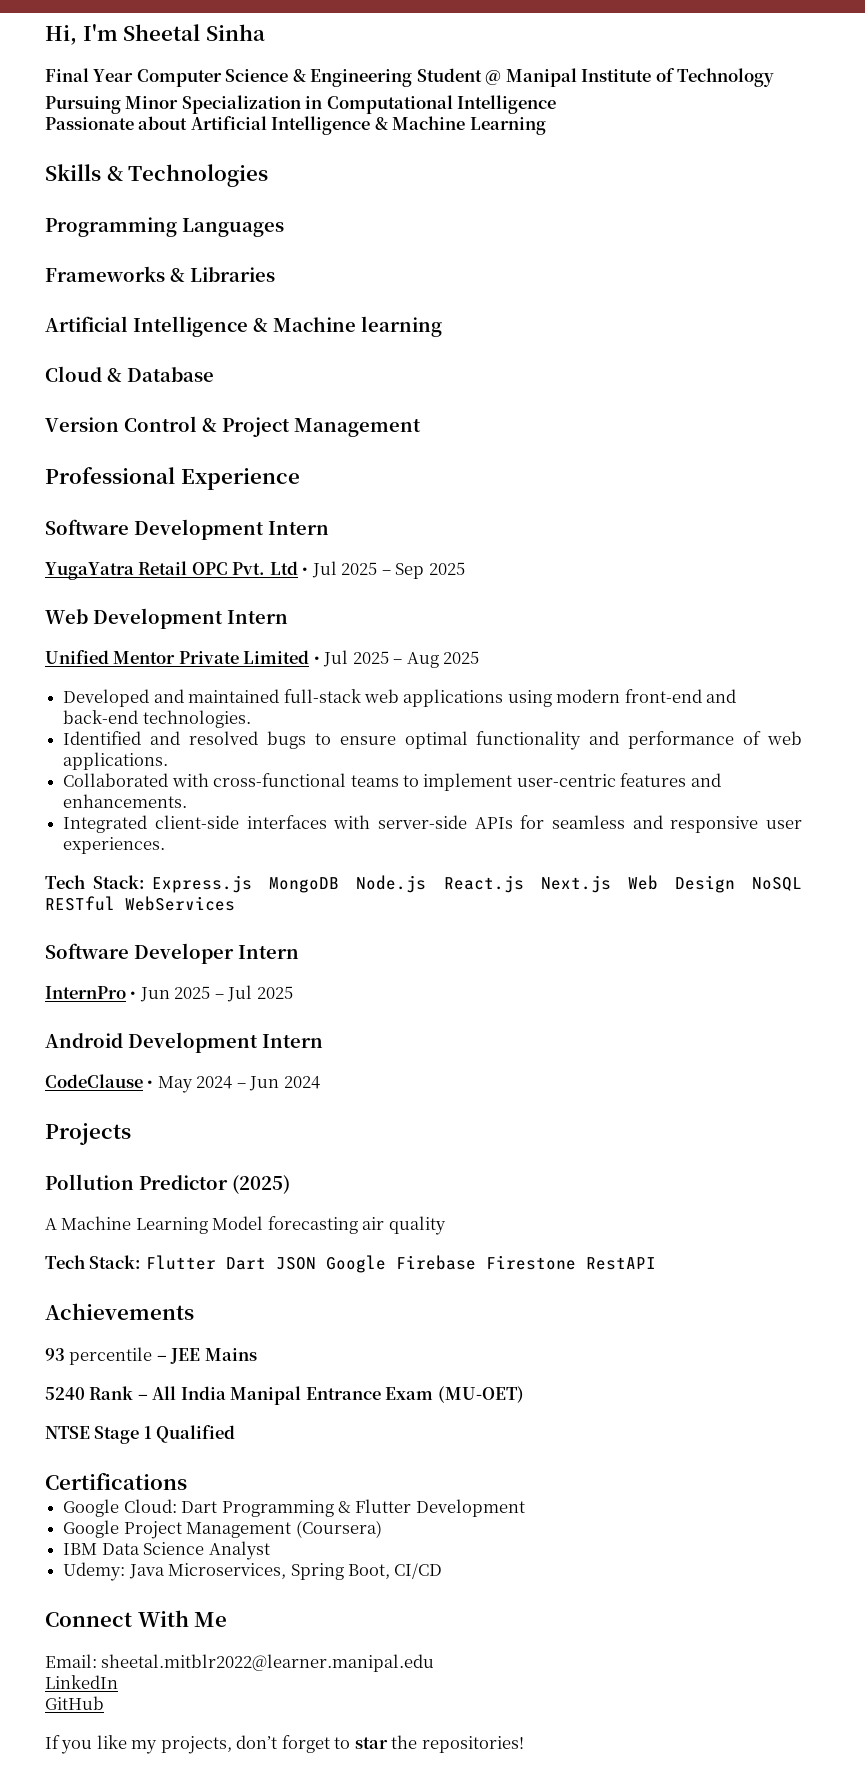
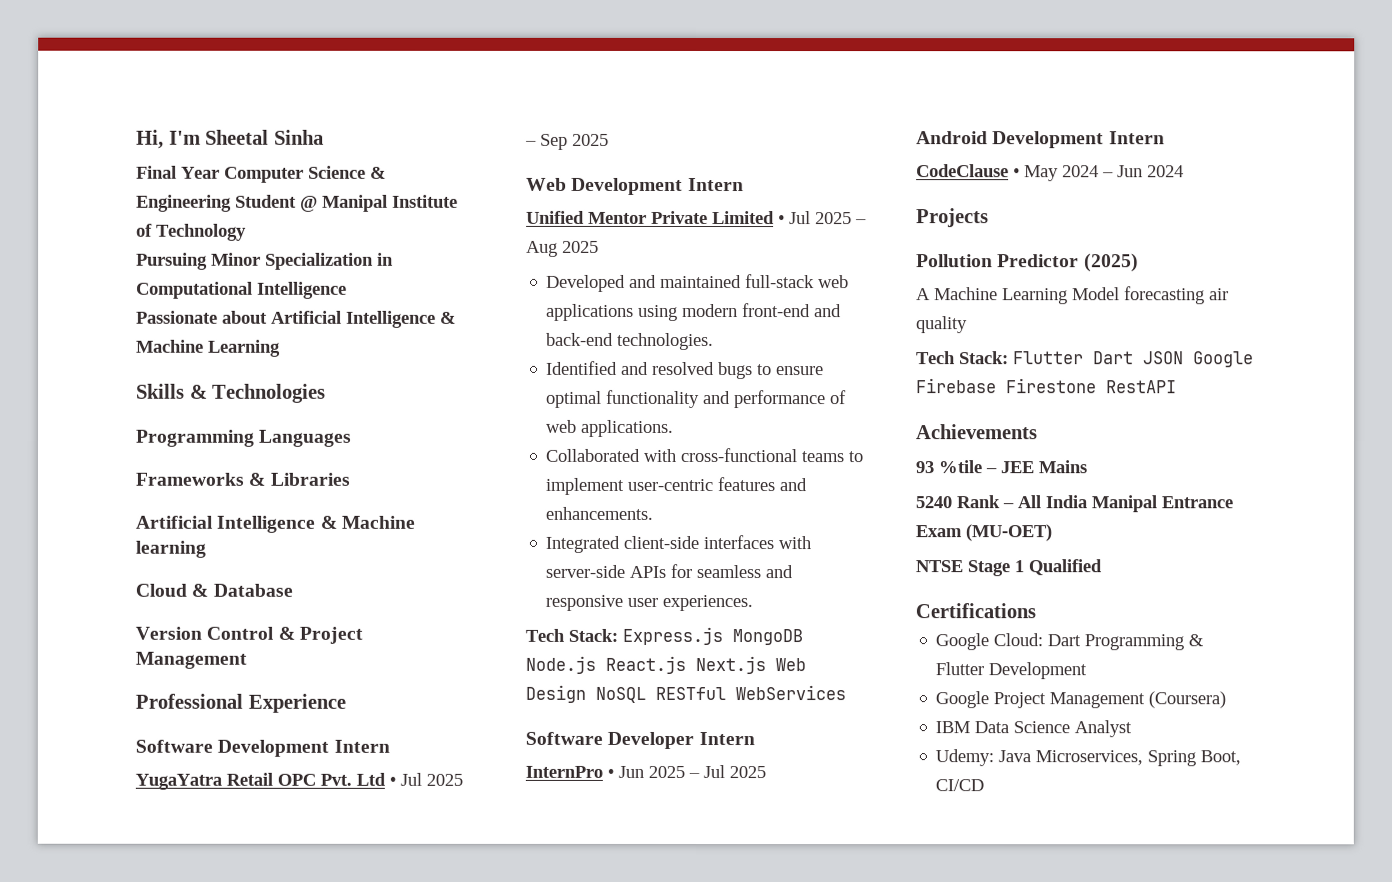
[69,1347,153,1365] percentile -> [938,460,982,474] %tile
[45,1610,228,1627] [45,1654,435,1672] [45,1675,118,1689] [45,1696,104,1710] [45,1735,524,1754] // Connect With Me // Email: sheetal.mitblr2022@learner.manipal.edu // LinkedIn // GitHub // If you like my projects, don’t forget to star the repositories! -> (985, 785) none

